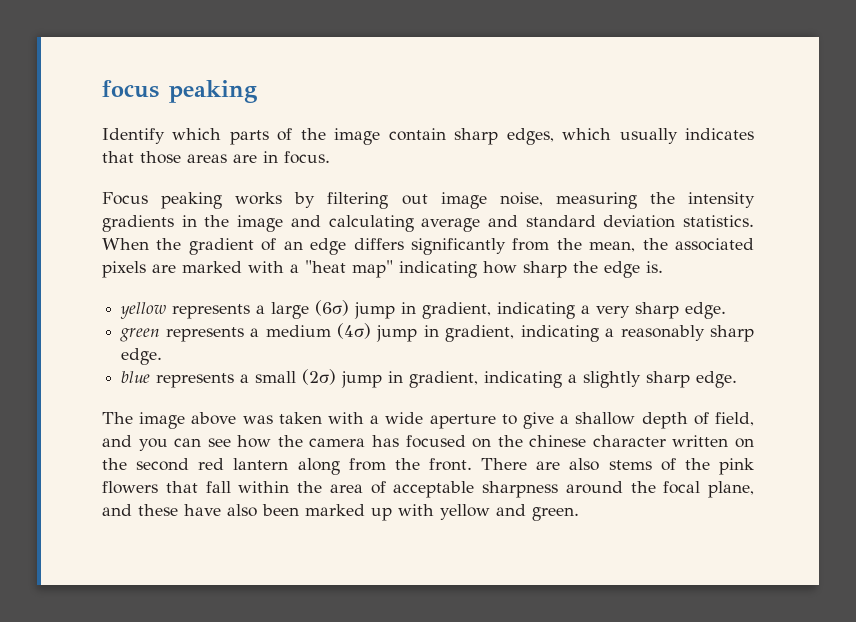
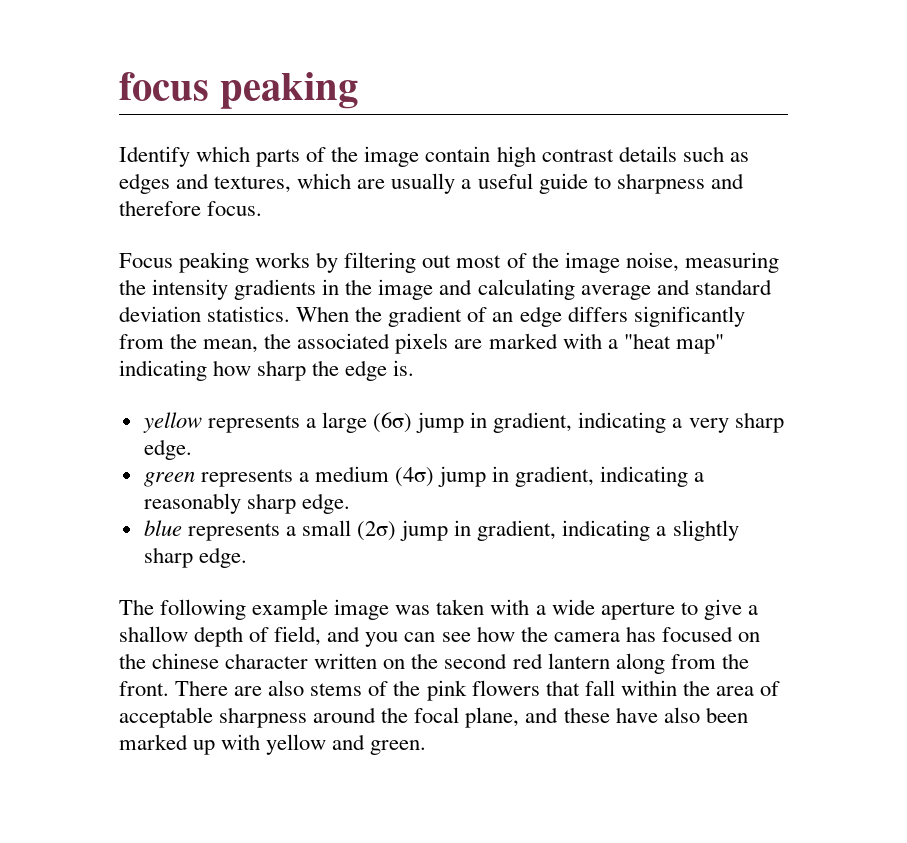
[454,128,754,145] [102,151,278,164] sharp edges, which usually indicates that those areas are in -> [496,146,749,167] [119,173,744,194] [119,200,201,216] high contrast details such as edges and textures, which are usually a useful guide to sharpness and therefore
(428, 199) none -> [456,252,559,268] most of the
[139,412,237,429] image above -> [160,599,390,620] following example image

